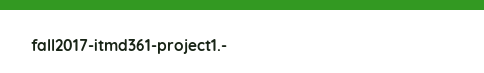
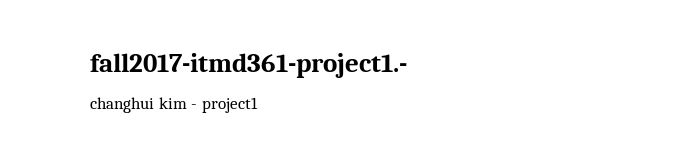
(227, 46) none -> [90,97,258,113] // changhui kim - project1

